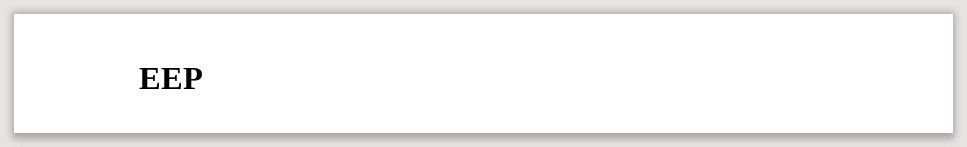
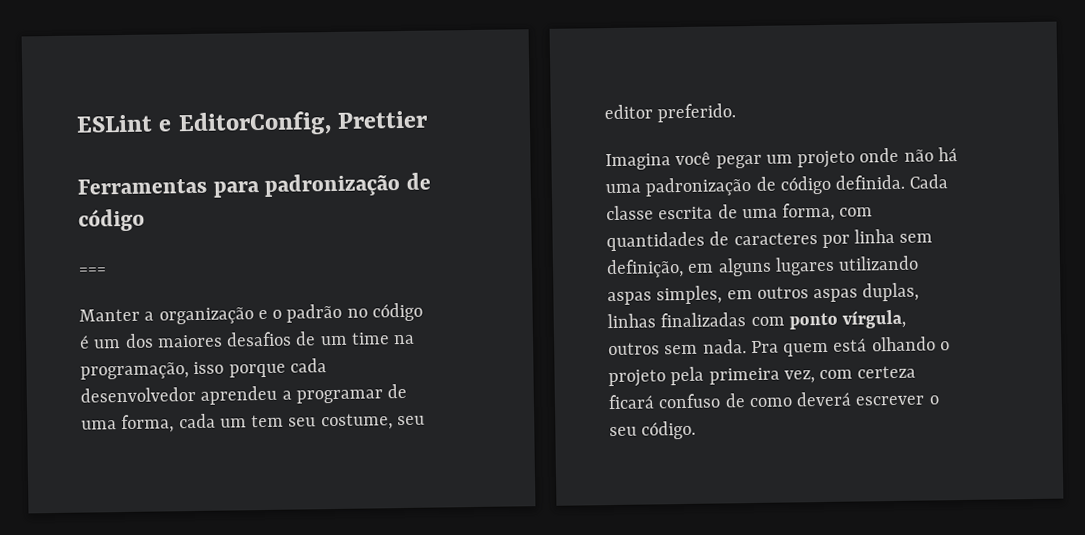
[139,68,203,89] EEP -> [76,110,429,137] [77,172,431,198] [78,208,145,232] [78,267,107,275] [79,302,423,325] [79,331,416,349] [80,358,327,380] [80,383,408,405] [81,413,425,434] [604,103,737,123] [605,147,958,171] [605,174,949,197] [606,202,874,222] [606,228,934,252] [606,255,920,279] [607,282,920,306] [607,309,907,330] [608,336,950,357] [608,365,917,388] [608,391,939,410] [609,420,697,440] ESLint e EditorConfig, Prettier // Ferramentas para padronização de código // === // Manter a organização e o padrão no código é um dos maiores desafios de um time na programação, isso porque cada desenvolvedor aprendeu a programar de uma forma, cada um tem seu costume, seu editor preferido. // Imagina você pegar um projeto onde não há uma padronização de código definida. Cada classe escrita de uma forma, com quantidades de caracteres por linha sem definição, em alguns lugares utilizando aspas simples, em outros aspas duplas, linhas finalizadas com ponto vírgula, outros sem nada. Pra quem está olhando o projeto pela primeira vez, com certeza ficará confuso de como deverá escrever o seu código.

